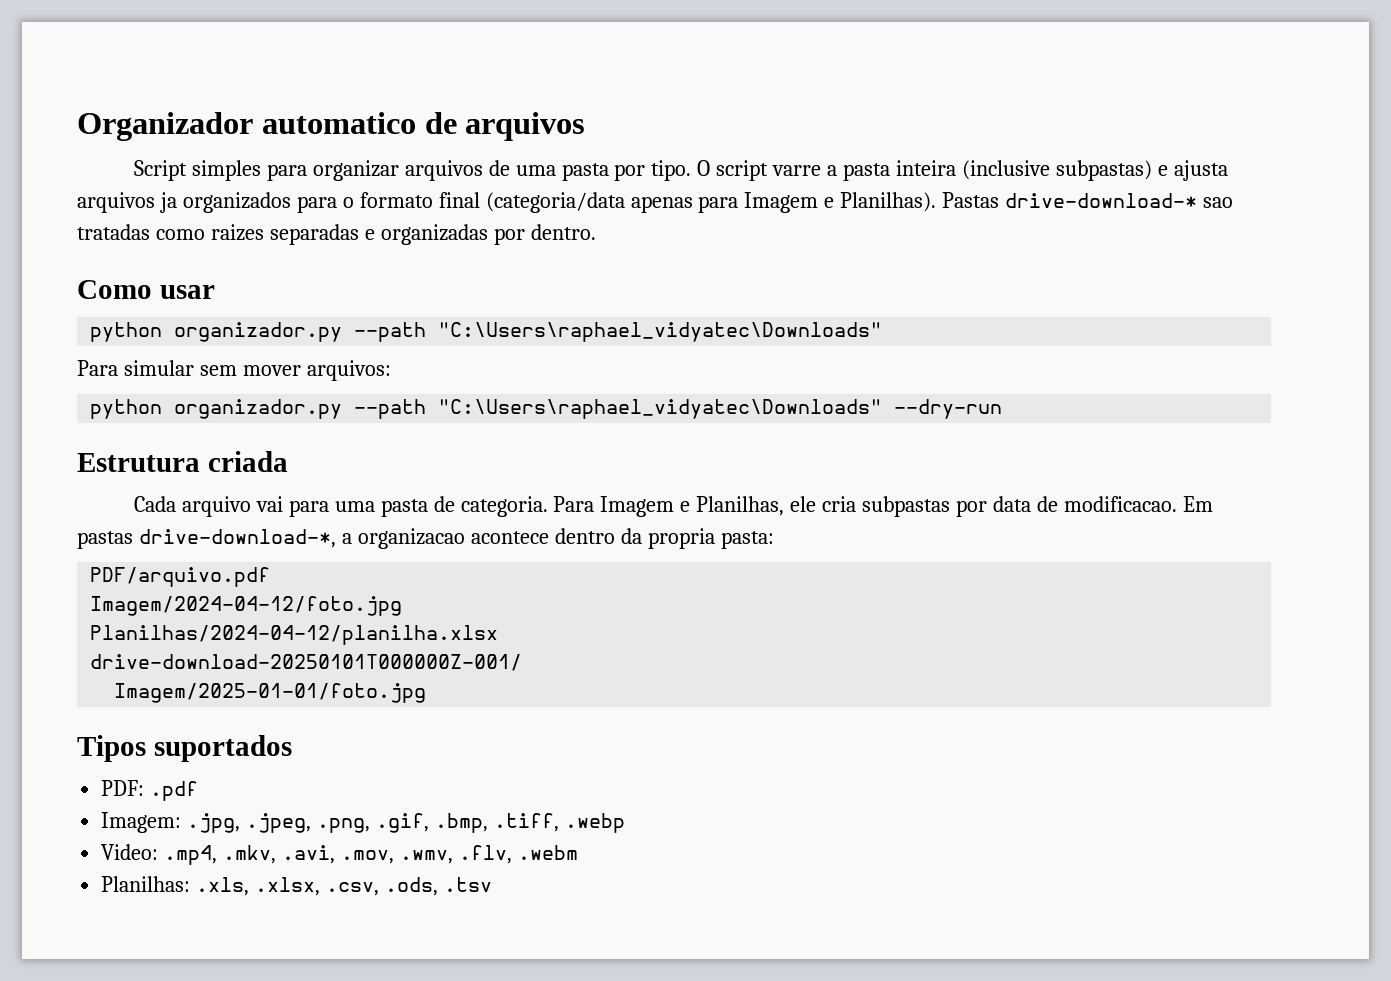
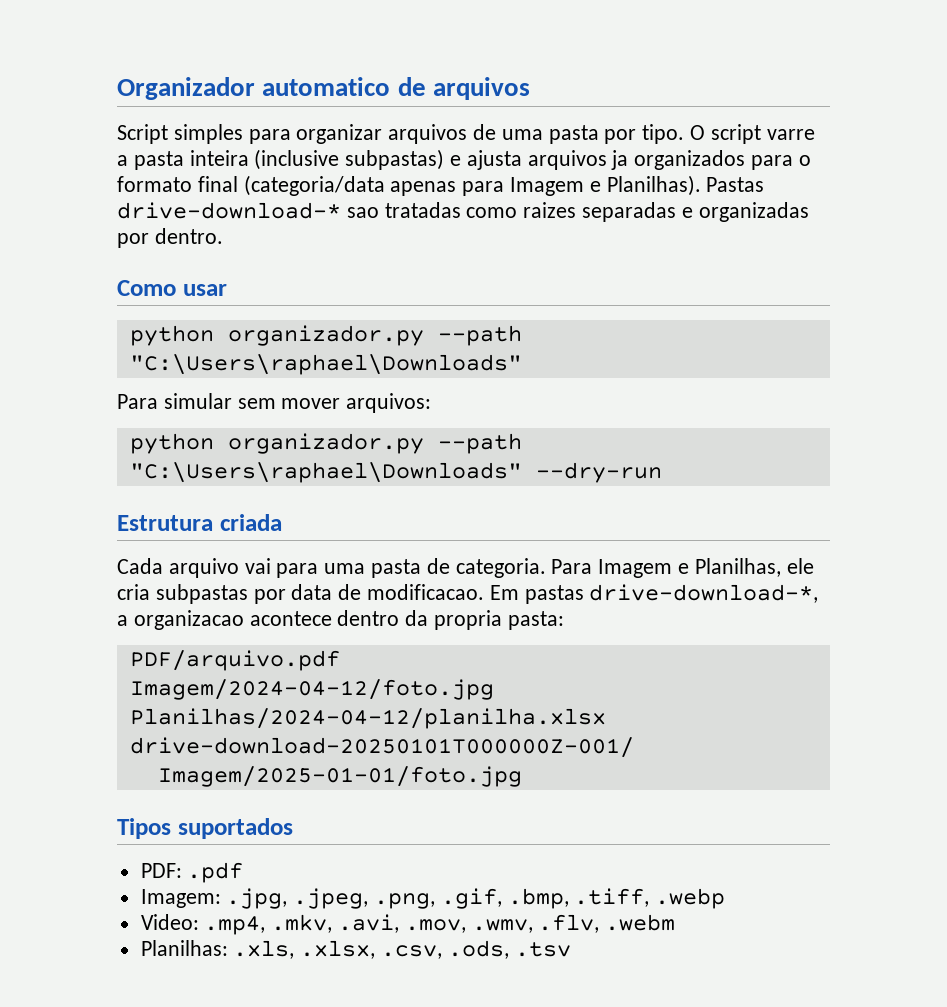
[438,322,883,342] "C:\Users\raphael_vidyatec\Downloads" -> [129,354,522,375] "C:\Users\raphael\Downloads"
[438,399,883,419] "C:\Users\raphael_vidyatec\Downloads" -> [129,462,522,483] "C:\Users\raphael\Downloads"

